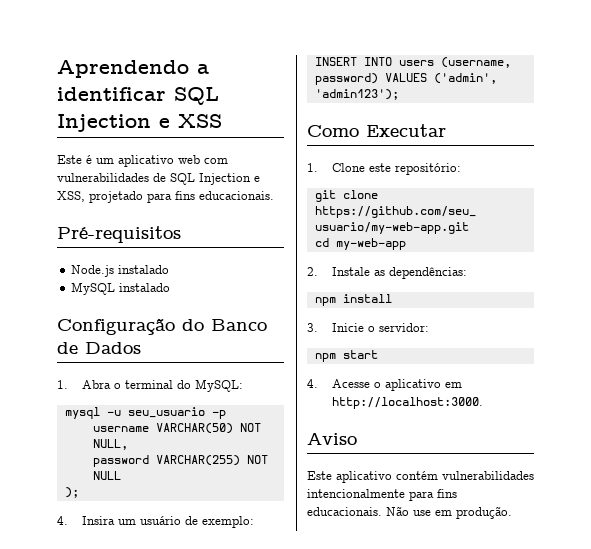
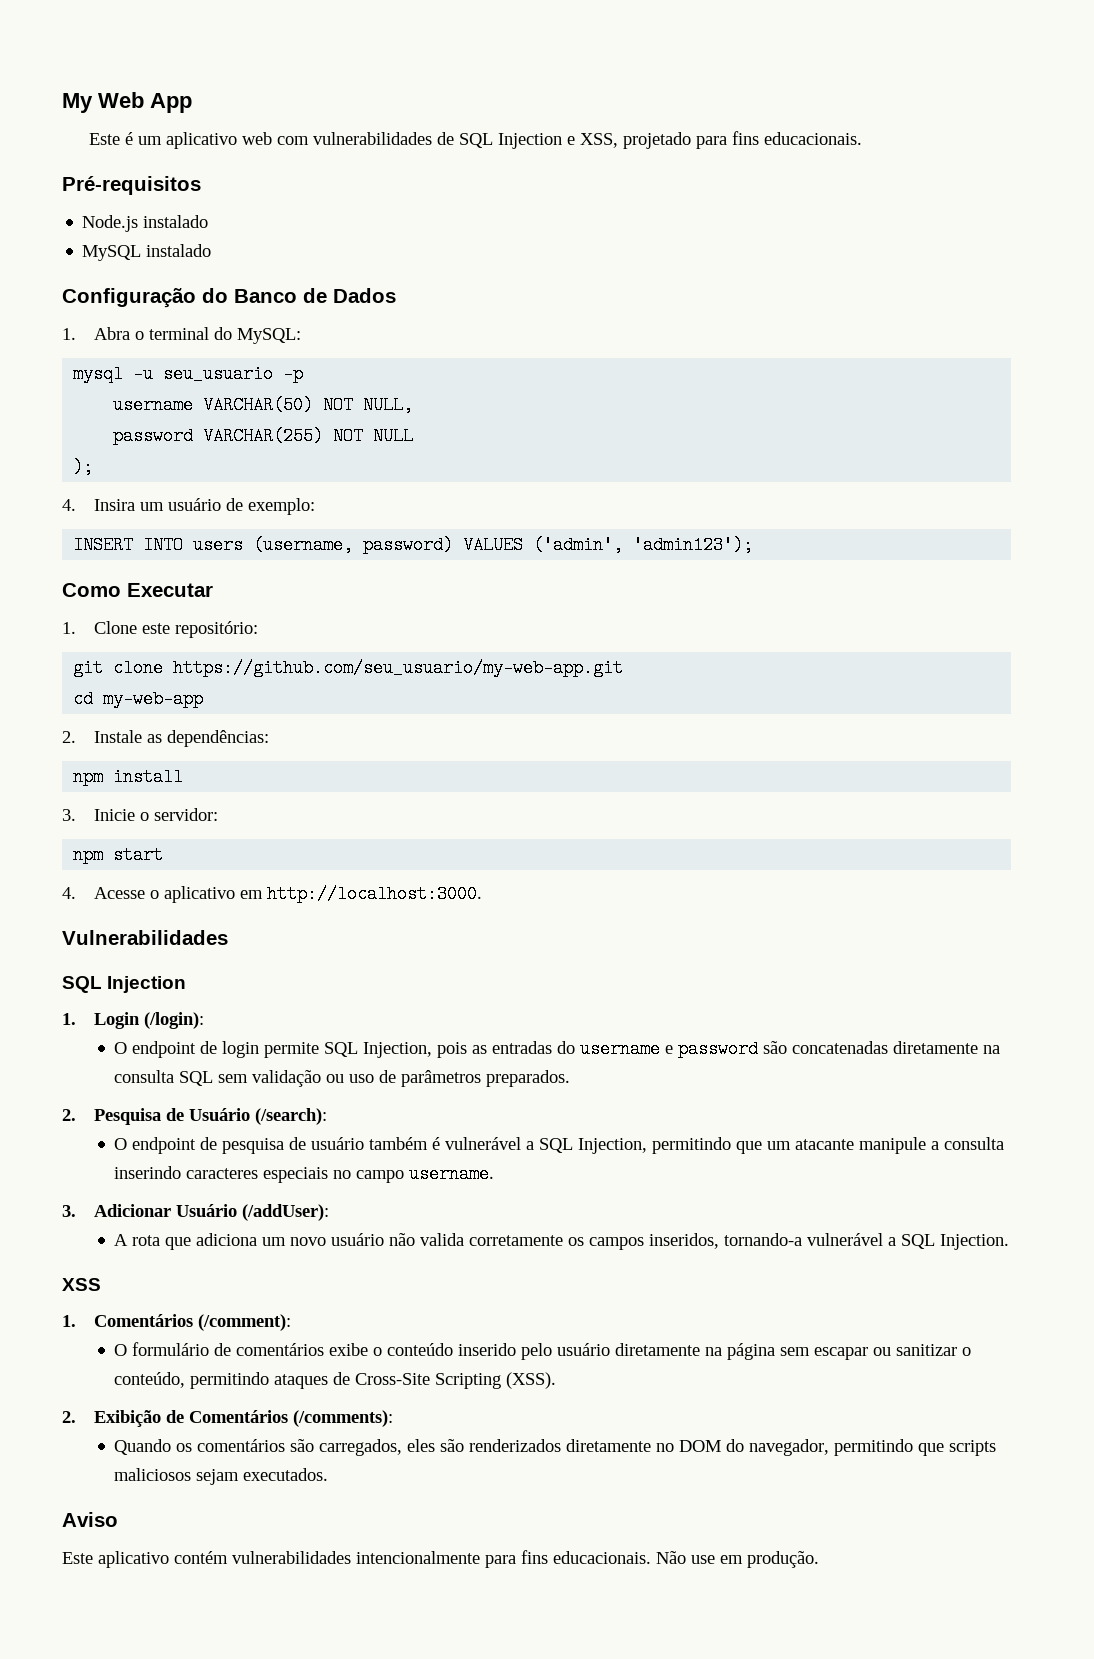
[57,60,209,78] [57,87,219,105] [57,114,222,132] Aprendendo a identificar SQL Injection e XSS -> [62,92,192,113] My Web App
(484, 403) none -> [62,930,228,945] [62,976,187,993] [62,1012,204,1029] [114,1040,1001,1058] [114,1070,571,1087] [62,1108,327,1125] [114,1137,1005,1154] [114,1165,495,1183] [62,1204,329,1221] [114,1233,1010,1250] [62,1278,101,1291] [62,1314,291,1331] [114,1342,972,1360] [114,1372,557,1389] [62,1410,393,1427] [114,1439,997,1456] [114,1468,329,1485] // Vulnerabilidades // SQL Injection // 1. Login (/login): // O endpoint de login permite SQL Injection, pois as entradas do username e password são concatenadas diretamente na consulta SQL sem validação ou uso de parâmetros preparados. // 2. Pesquisa de Usuário (/search): // O endpoint de pesquisa de usuário também é vulnerável a SQL Injection, permitindo que um atacante manipule a consulta inserindo caracteres especiais no campo username. // 3. Adicionar Usuário (/addUser): // A rota que adiciona um novo usuário não valida corretamente os campos inseridos, tornando-a vulnerável a SQL Injection. // XSS // 1. Comentários (/comment): // O formulário de comentários exibe o conteúdo inserido pelo usuário diretamente na página sem escapar ou sanitizar o conteúdo, permitindo ataques de Cross-Site Scripting (XSS). // 2. Exibição de Comentários (/comments): // Quando os comentários são carregados, eles são renderizados diretamente no DOM do navegador, permitindo que scripts maliciosos sejam executados.

